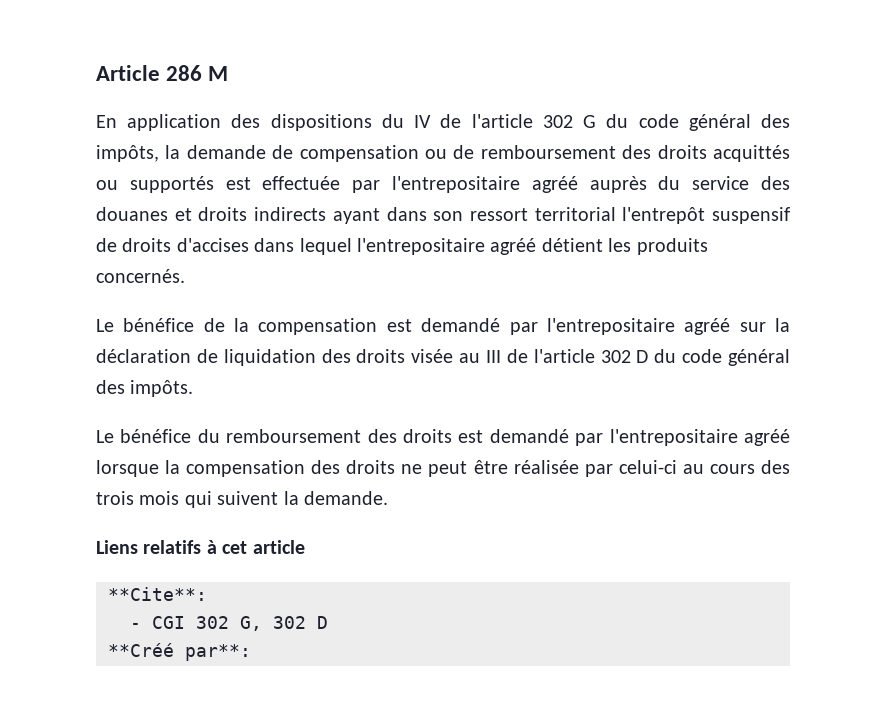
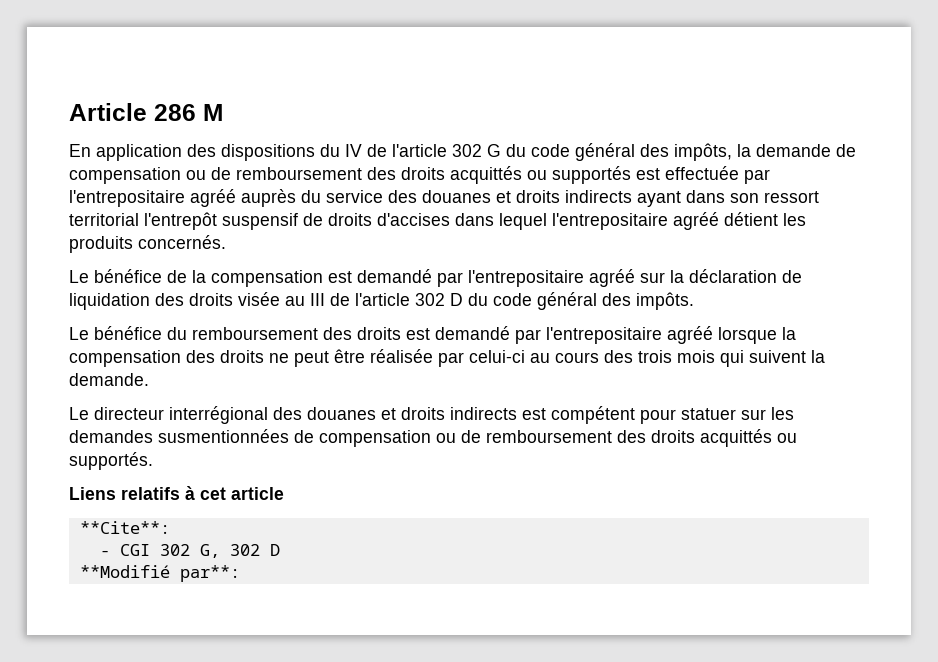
(388, 498) none -> [69,406,794,424] [69,429,797,447] [69,452,153,470] // Le directeur interrégional des douanes et droits indirects est compétent pour statuer sur les demandes susmentionnées de compensation ou de remboursement des droits acquittés ou supportés.
[108,643,174,657] **Créé -> [79,565,170,578] **Modifié

